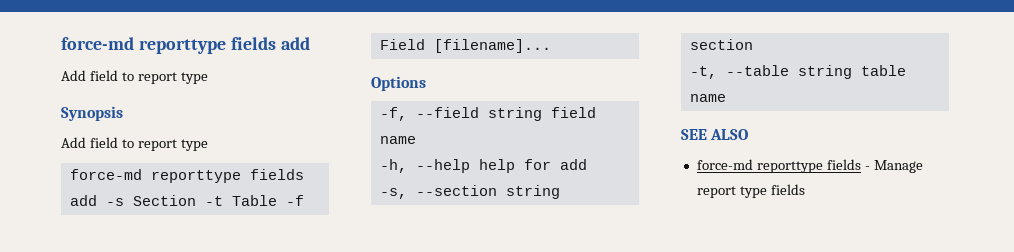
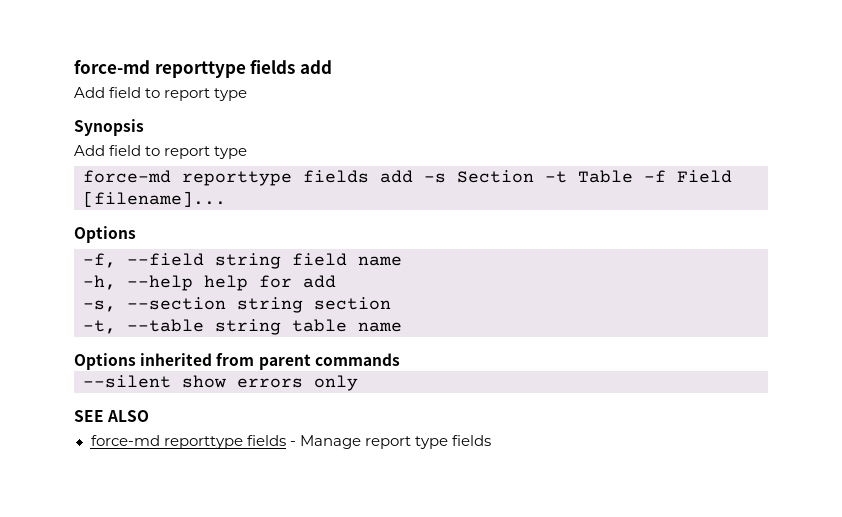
(726, 98) none -> [74,353,400,370] [83,375,358,391] // Options inherited from parent commands // --silent show errors only

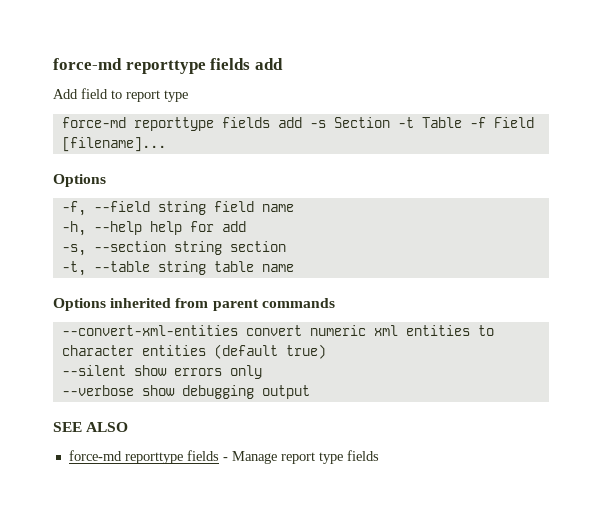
[74,119,144,136] [74,145,248,159] // Synopsis // Add field to report type -> (188, 96) none
(400, 359) none -> [61,325,494,336] [61,344,326,359] // --convert-xml-entities convert numeric xml entities to character entities (default true)
(358, 383) none -> [61,385,310,399] // --verbose show debugging output

